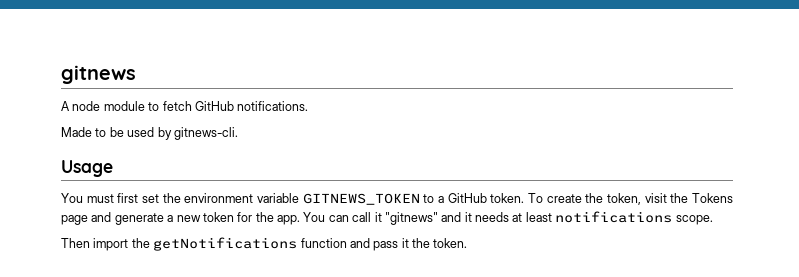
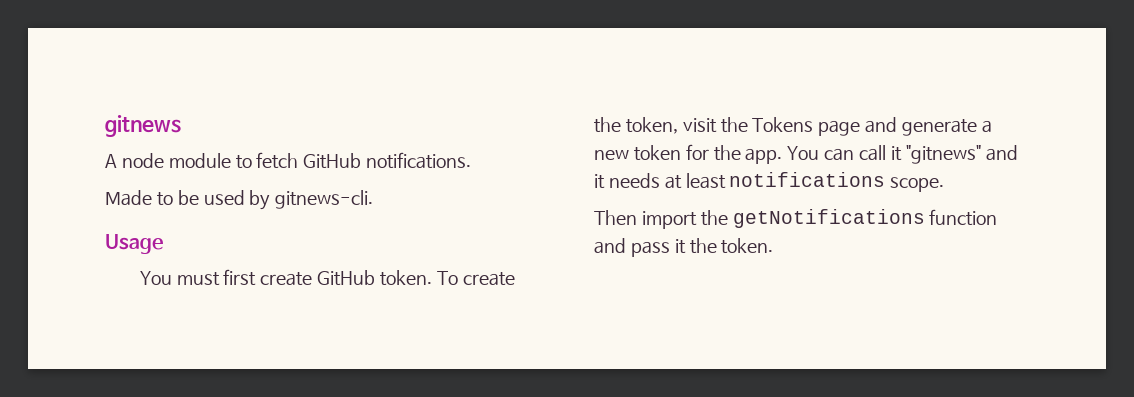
[142,193,445,205] set the environment variable GITNEWS_TOKEN to a -> [260,272,313,286] create

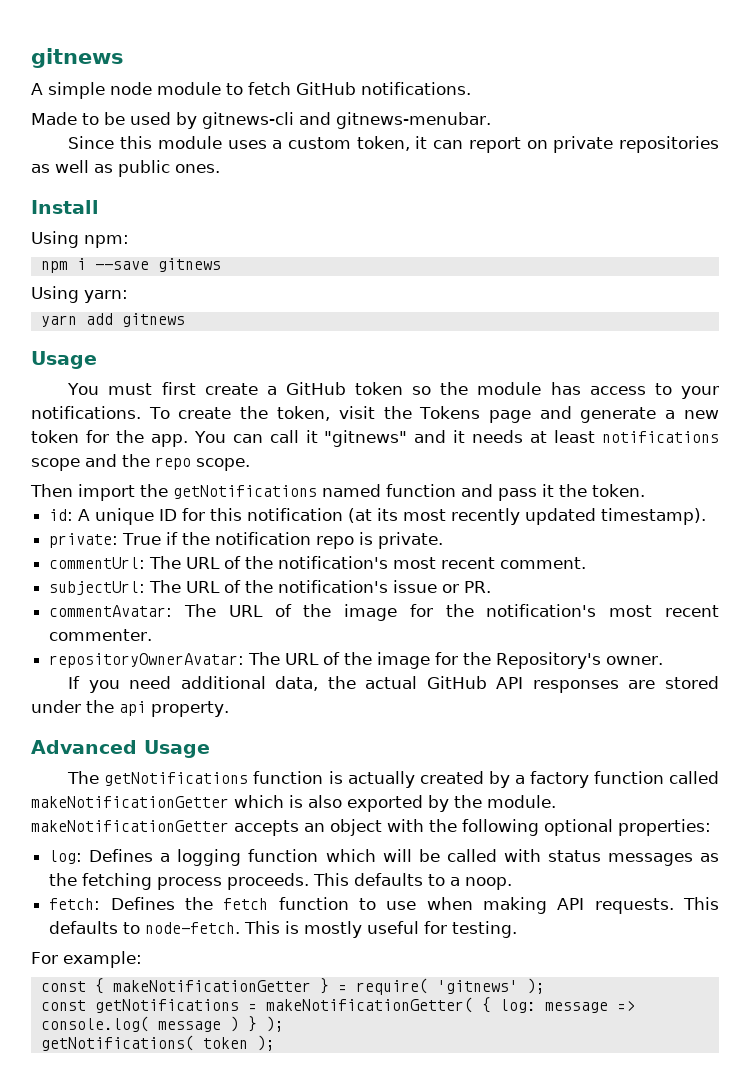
(117, 161) none -> [48,82,105,99] simple
[275,190,374,209] gitnews-cli. -> [202,112,491,129] [68,136,719,153] [31,160,220,177] [31,200,99,214] [31,231,129,248] [40,258,221,273] [31,286,128,303] [40,313,185,327] gitnews-cli and gitnews-menubar. // Since this module uses a custom token, it can report on private repositories as well as public ones. // Install // Using npm: // npm i --save gitnews // Using yarn: // yarn add gitnews
[317,270,432,286] GitHub token. -> [266,382,720,399] [31,406,141,419] a GitHub token so the module has access to your notifications.
(886, 179) none -> [31,454,191,471] scope and the repo
(925, 218) none -> [322,484,381,497] named
(774, 246) none -> [49,508,707,525] [49,532,444,549] [49,556,587,569] [49,580,492,595] [49,604,719,621] [49,629,153,641] [49,652,664,669] [68,676,719,693] [31,700,229,717] [31,740,210,758] [67,771,720,788] [31,795,556,812] [31,819,711,836] [49,849,719,866] [49,873,513,890] [49,897,720,914] [49,921,518,938] [31,951,142,968] [40,978,545,995] [40,997,635,1013] [40,1016,284,1032] [40,1035,275,1051] // id: A unique ID for this notification (at its most recently updated timestamp). // private: True if the notification repo is private. // commentUrl: The URL of the notification's most recent comment. // subjectUrl: The URL of the notification's issue or PR. // commentAvatar: The URL of the image for the notification's most recent commenter. // repositoryOwnerAvatar: The URL of the image for the Repository's owner. // If you need additional data, the actual GitHub API responses are stored under the api property. // Advanced Usage // The getNotifications function is actually created by a factory function called makeNotificationGetter which is also exported by the module. makeNotificationGetter accepts an object with the following optional properties: // log: Defines a logging function which will be called with status messages as the fetching process proceeds. This defaults to a noop. // fetch: Defines the fetch function to use when making API requests. This defaults to node-fetch. This is mostly useful for testing. // For example: // const { makeNotificationGetter } = require( 'gitnews' ); // const getNotifications = makeNotificationGetter( { log: message => console.log( message ) } ); // getNotifications( token );

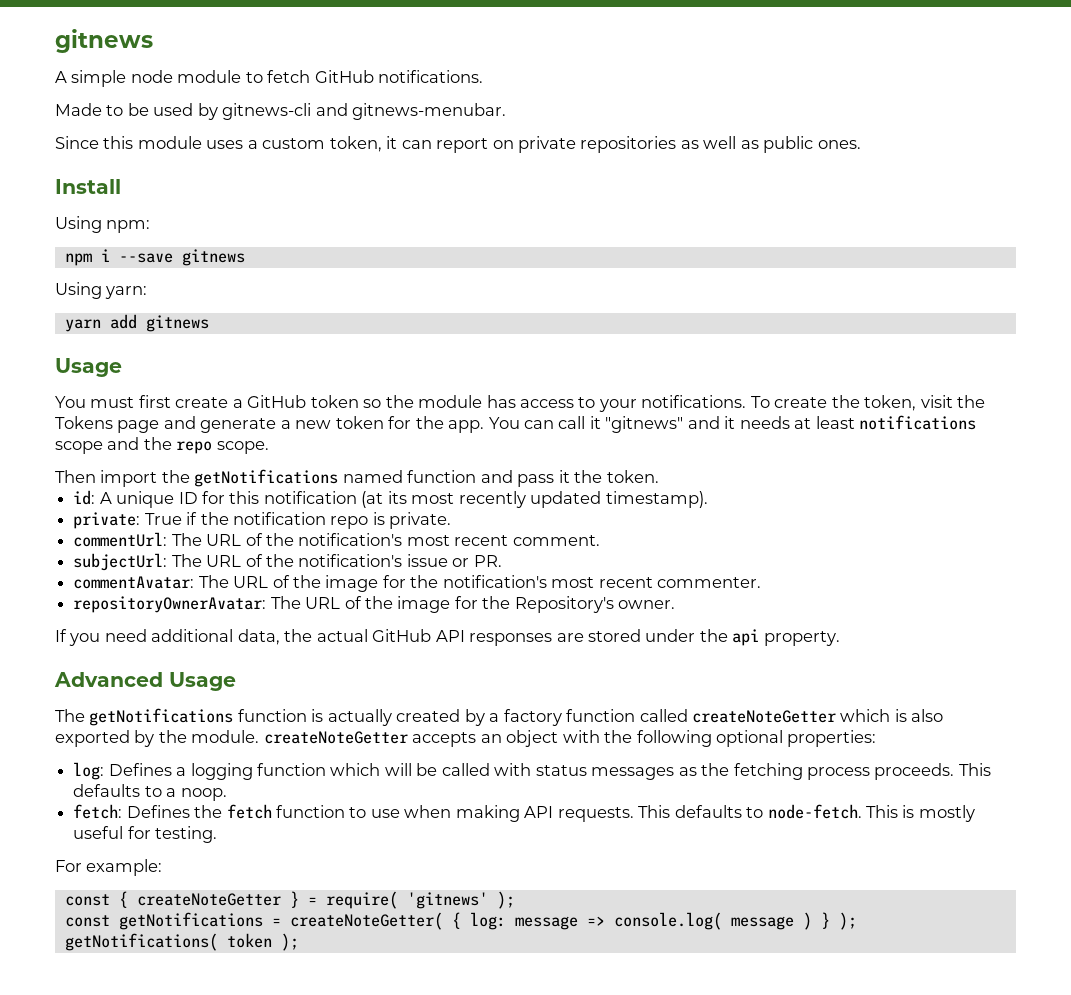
[31,796,229,808] makeNotificationGetter -> [692,710,837,723] createNoteGetter
[31,820,229,832] makeNotificationGetter -> [263,731,408,744] createNoteGetter
[112,980,311,992] makeNotificationGetter -> [136,893,281,906] createNoteGetter
[265,997,473,1013] makeNotificationGetter( -> [289,912,443,930] createNoteGetter(

